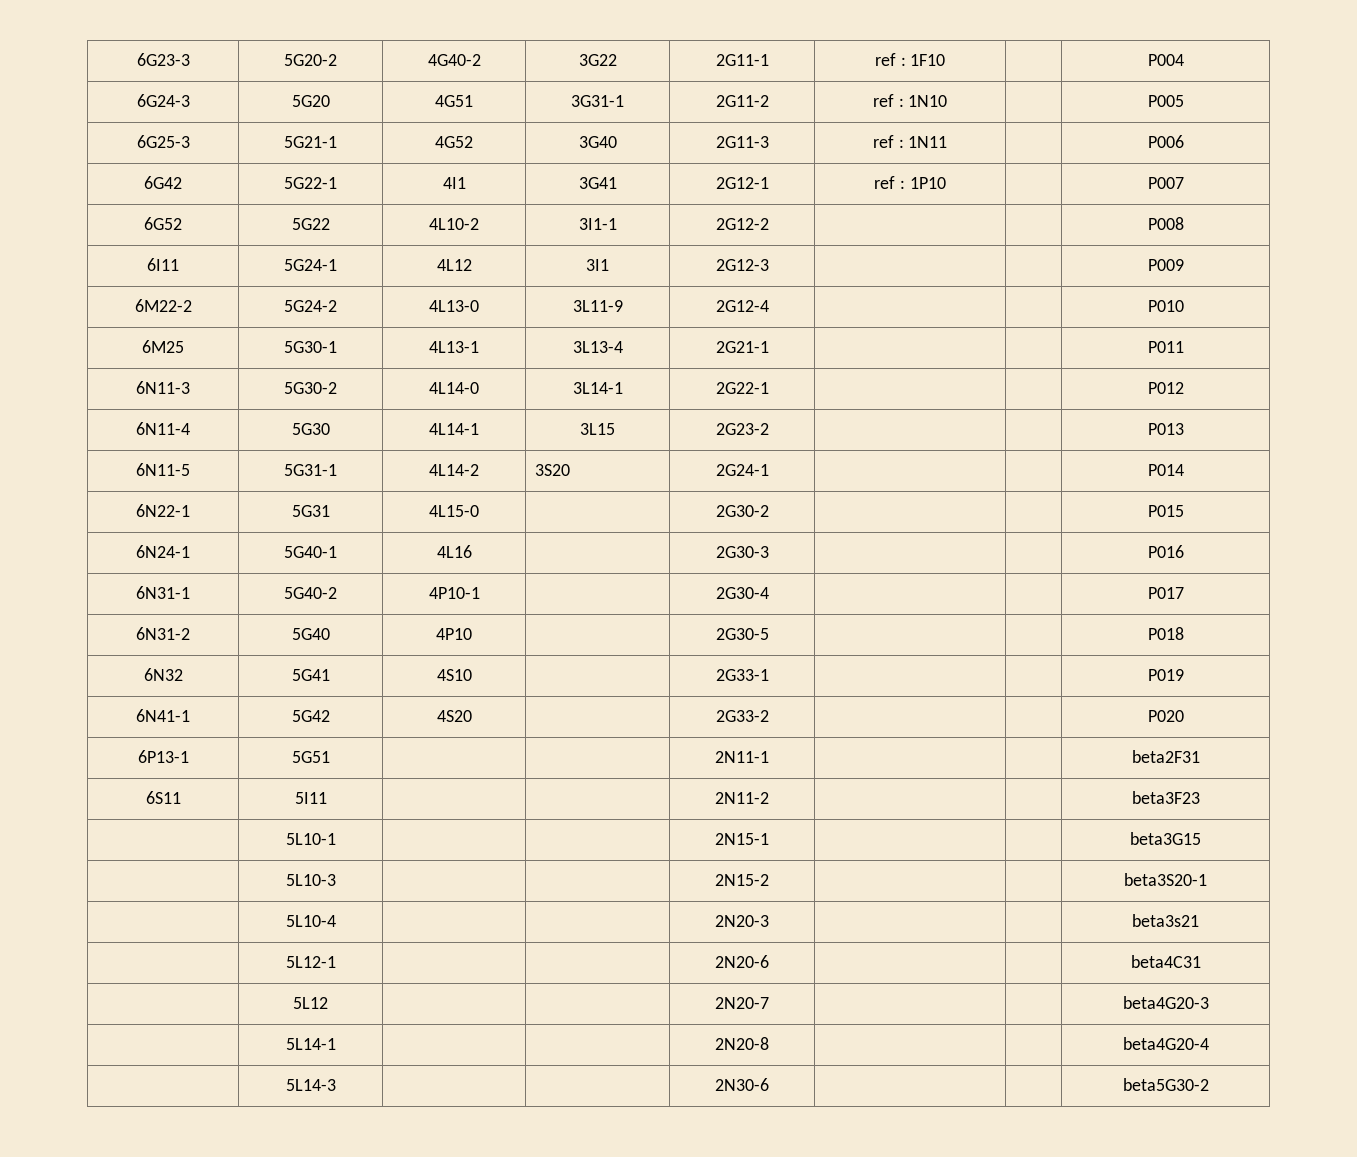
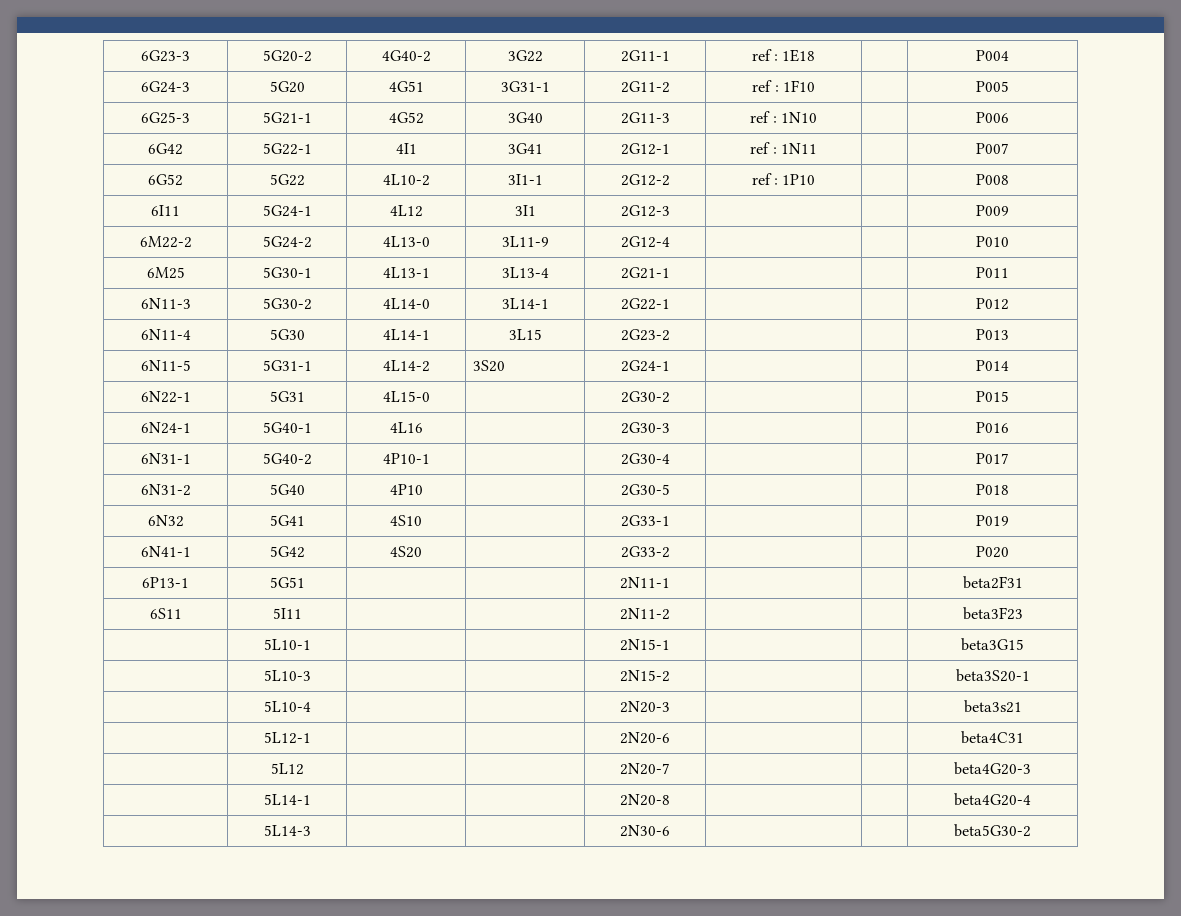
[910,54,946,66] 1F10 -> [782,49,816,62] 1E18
[908,95,948,107] 1N10 -> [782,80,815,92] 1F10
[908,136,948,148] 1N11 -> [780,112,817,123] 1N10
[909,177,946,189] 1P10 -> [780,143,817,154] 1N11
(769, 224) none -> [751,173,816,185] ref : 1P10

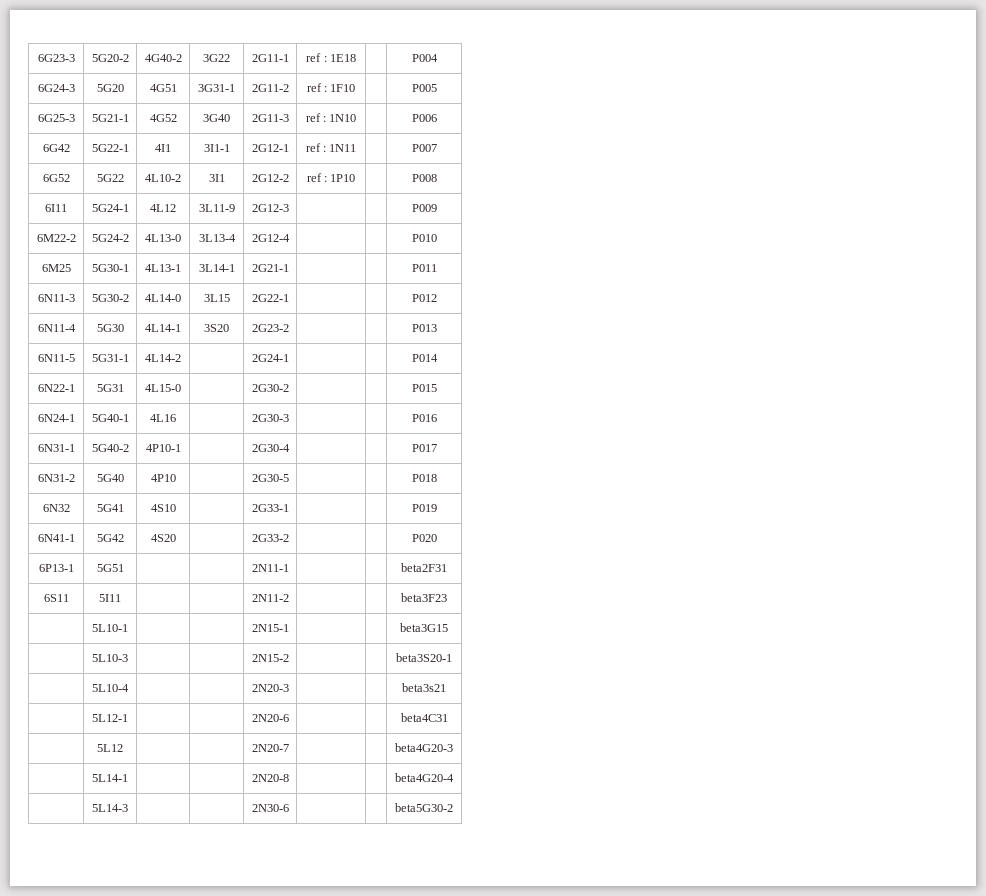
[507,143,543,154] 3G41 -> [203,144,230,152] 3I1-1
[507,174,543,185] 3I1-1 -> [208,174,225,182] 3I1
[514,205,536,216] 3I1 -> [198,204,235,212] 3L11-9
[501,236,549,247] 3L11-9 -> [198,234,236,242] 3L13-4
[501,267,549,278] 3L13-4 -> [198,264,235,272] 3L14-1
[501,298,549,309] 3L14-1 -> [203,294,230,302] 3L15
[508,329,542,340] 3L15 -> [204,324,229,332] 3S20
[472,360,505,372] 3S20 -> (181, 358) none

